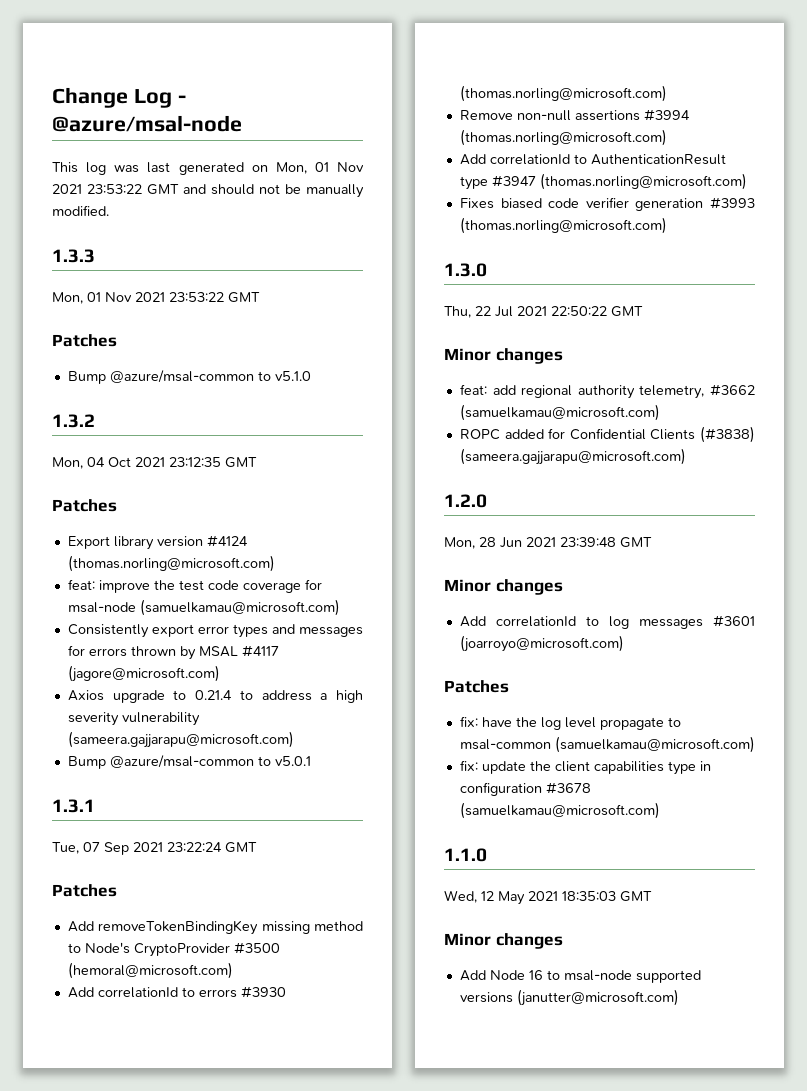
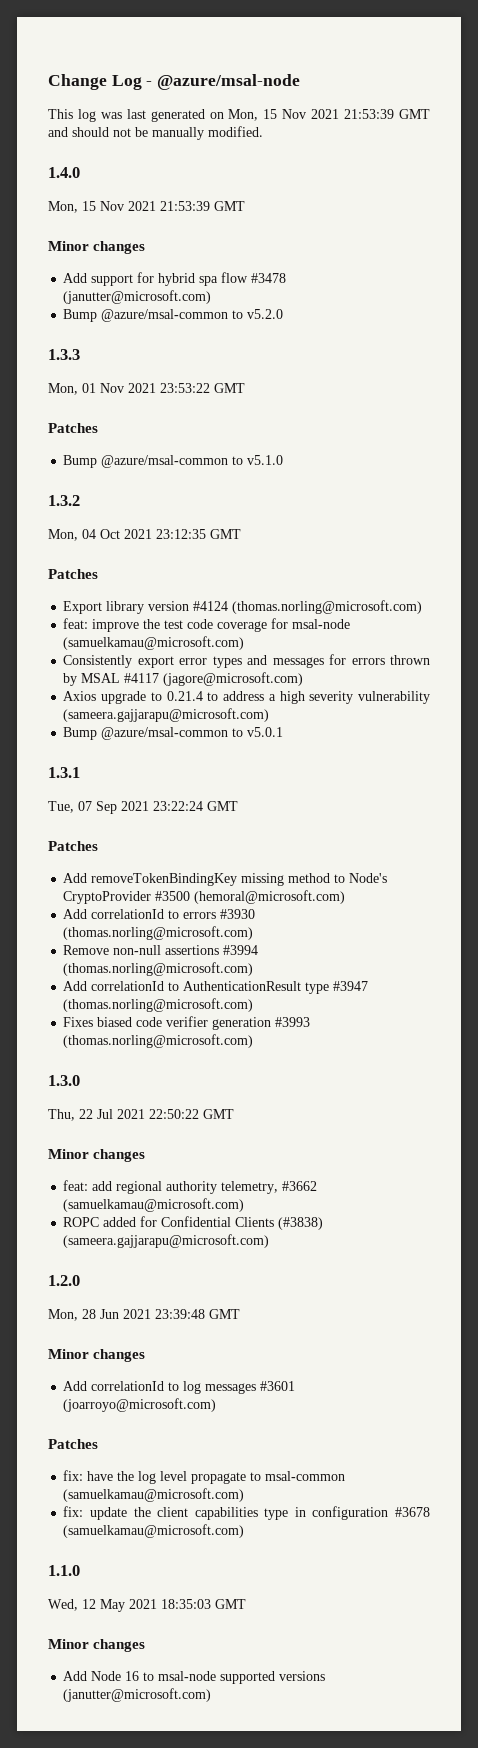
[314,162,364,172] [52,184,142,194] 01 Nov 2021 23:53:22 -> [263,109,395,119] 15 Nov 2021 21:53:39
(109, 210) none -> [48,167,80,178] [48,201,245,213] [48,241,146,254] [63,272,287,286] [63,290,212,304] [63,309,284,322] // 1.4.0 // Mon, 15 Nov 2021 21:53:39 GMT // Minor changes // Add support for hybrid spa flow #3478 (janutter@microsoft.com) // Bump @azure/msal-common to v5.2.0

